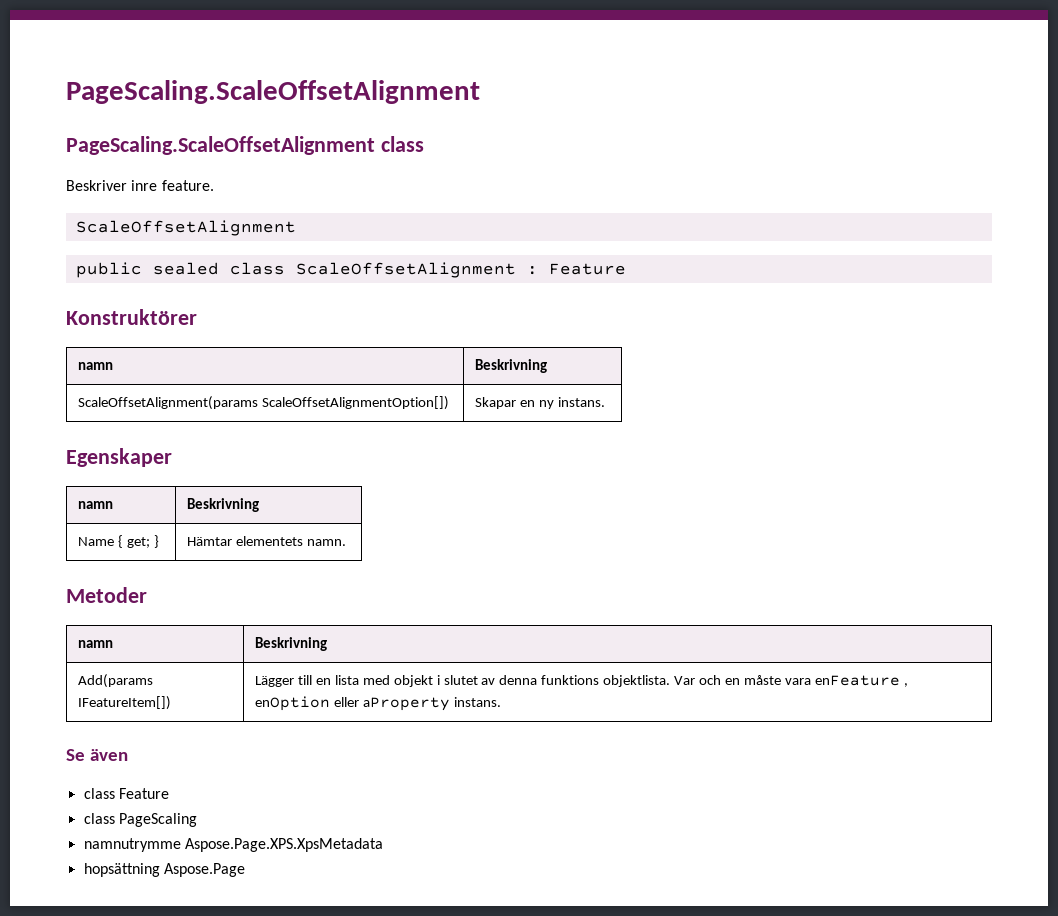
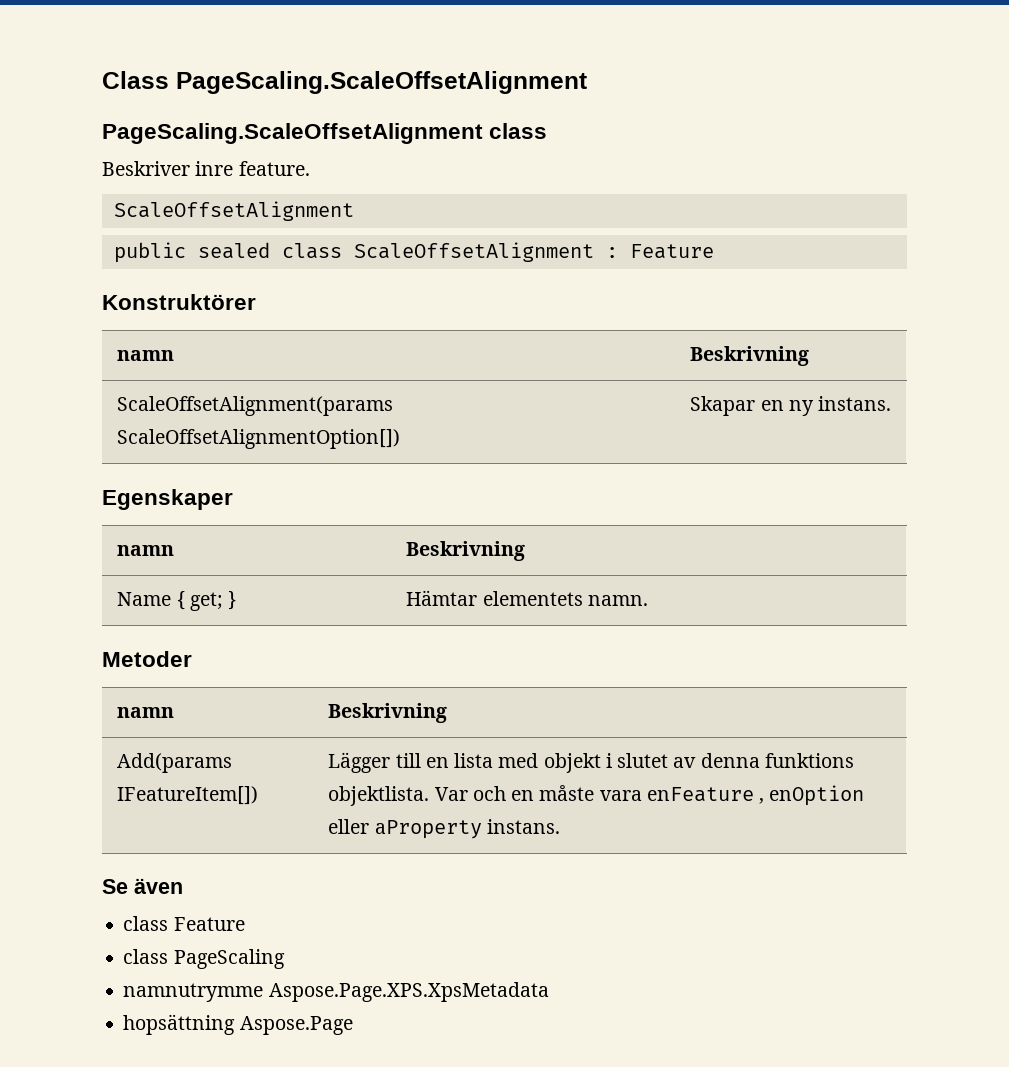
(66, 92) none -> [102,71,169,89] Class

